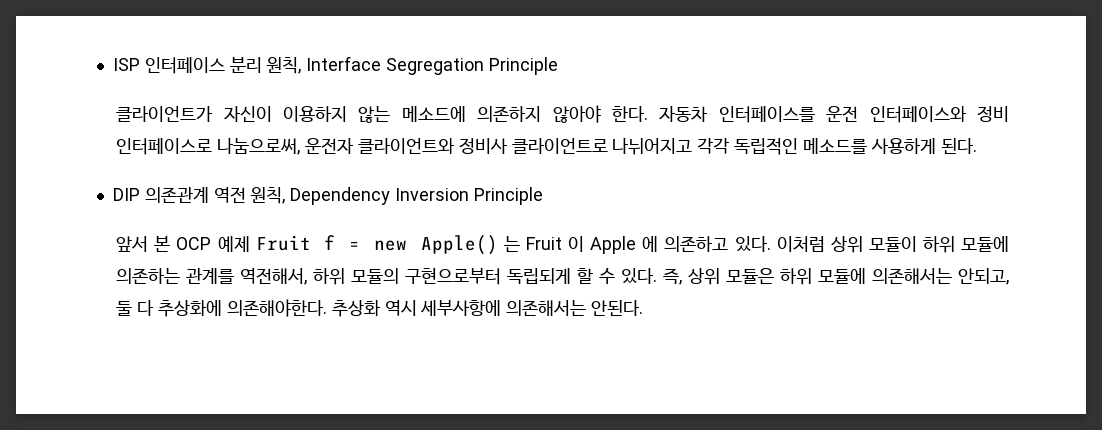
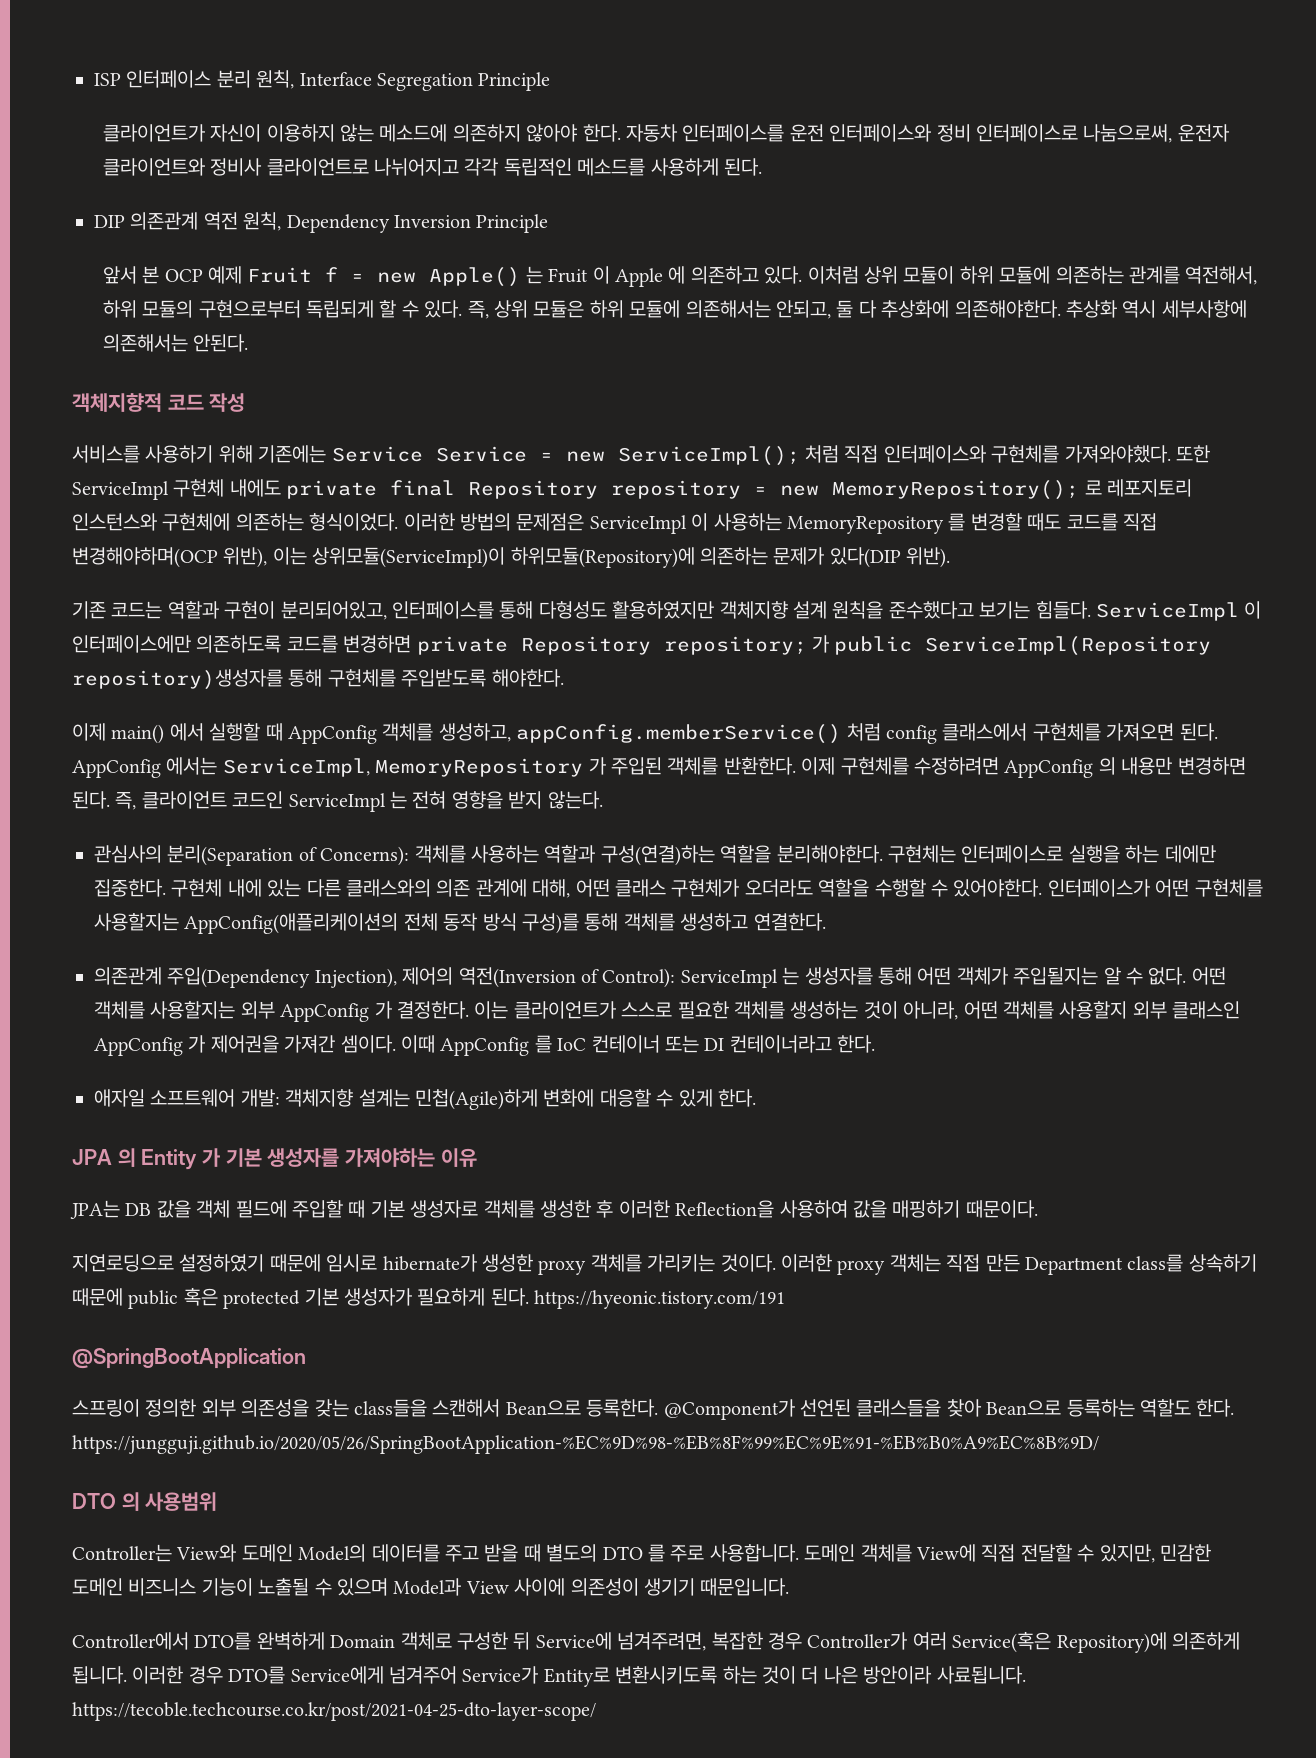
(644, 308) none -> [72,393,246,412] [72,445,1210,466] [72,479,1192,500] [72,513,1157,534] [72,547,951,568] [72,601,1262,621] [72,635,1212,656] [72,669,564,690] [72,723,1218,744] [72,757,1246,778] [72,791,603,812] [94,845,1216,866] [94,879,1263,898] [94,913,826,934] [94,967,1226,988] [94,1001,1241,1022] [94,1035,876,1056] [94,1089,756,1110] [72,1148,477,1170] [70,1200,1038,1219] [72,1254,1257,1275] [72,1287,786,1309] [72,1348,306,1369] [72,1399,1235,1420] [72,1435,1099,1454] [72,1492,218,1511] [72,1544,1211,1563] [72,1578,790,1596] [72,1631,1240,1653] [72,1666,1026,1687] [72,1702,596,1721] // 객체지향적 코드 작성 // 서비스를 사용하기 위해 기존에는 Service Service = new ServiceImpl(); 처럼 직접 인터페이스와 구현체를 가져와야했다. 또한 ServiceImpl 구현체 내에도 private final Repository repository = new MemoryRepository(); 로 레포지토리 인스턴스와 구현체에 의존하는 형식이었다. 이러한 방법의 문제점은 ServiceImpl 이 사용하는 MemoryRepository 를 변경할 때도 코드를 직접 변경해야하며(OCP 위반), 이는 상위모듈(ServiceImpl)이 하위모듈(Repository)에 의존하는 문제가 있다(DIP 위반). // 기존 코드는 역할과 구현이 분리되어있고, 인터페이스를 통해 다형성도 활용하였지만 객체지향 설계 원칙을 준수했다고 보기는 힘들다. ServiceImpl 이 인터페이스에만 의존하도록 코드를 변경하면 private Repository repository; 가 public ServiceImpl(Repository repository)생성자를 통해 구현체를 주입받도록 해야한다. // 이제 main() 에서 실행할 때 AppConfig 객체를 생성하고, appConfig.memberService() 처럼 config 클래스에서 구현체를 가져오면 된다. AppConfig 에서는 ServiceImpl, MemoryRepository 가 주입된 객체를 반환한다. 이제 구현체를 수정하려면 AppConfig 의 내용만 변경하면 된다. 즉, 클라이언트 코드인 ServiceImpl 는 전혀 영향을 받지 않는다. // 관심사의 분리(Separation of Concerns): 객체를 사용하는 역할과 구성(연결)하는 역할을 분리해야한다. 구현체는 인터페이스로 실행을 하는 데에만 집중한다. 구현체 내에 있는 다른 클래스와의 의존 관계에 대해, 어떤 클래스 구현체가 오더라도 역할을 수행할 수 있어야한다. 인터페이스가 어떤 구현체를 사용할지는 AppConfig(애플리케이션의 전체 동작 방식 구성)를 통해 객체를 생성하고 연결한다. // 의존관계 주입(Dependency Injection), 제어의 역전(Inversion of Control): ServiceImpl 는 생성자를 통해 어떤 객체가 주입될지는 알 수 없다. 어떤 객체를 사용할지는 외부 AppConfig 가 결정한다. 이는 클라이언트가 스스로 필요한 객체를 생성하는 것이 아니라, 어떤 객체를 사용할지 외부 클래스인 AppConfig 가 제어권을 가져간 셈이다. 이때 AppConfig 를 IoC 컨테이너 또는 DI 컨테이너라고 한다. // 애자일 소프트웨어 개발: 객체지향 설계는 민첩(Agile)하게 변화에 대응할 수 있게 한다. // JPA 의 Entity 가 기본 생성자를 가져야하는 이유 // JPA는 DB 값을 객체 필드에 주입할 때 기본 생성자로 객체를 생성한 후 이러한 Reflection을 사용하여 값을 매핑하기 때문이다. // 지연로딩으로 설정하였기 때문에 임시로 hibernate가 생성한 proxy 객체를 가리키는 것이다. 이러한 proxy 객체는 직접 만든 Department class를 상속하기 때문에 public 혹은 protected 기본 생성자가 필요하게 된다. https://hyeonic.tistory.com/191 // @SpringBootApplication // 스프링이 정의한 외부 의존성을 갖는 class들을 스캔해서 Bean으로 등록한다. @Component가 선언된 클래스들을 찾아 Bean으로 등록하는 역할도 한다. https://jungguji.github.io/2020/05/26/SpringBootApplication-%EC%9D%98-%EB%8F%99%EC%9E%91-%EB%B0%A9%EC%8B%9D/ // DTO 의 사용범위 // Controller는 View와 도메인 Model의 데이터를 주고 받을 때 별도의 DTO 를 주로 사용합니다. 도메인 객체를 View에 직접 전달할 수 있지만, 민감한 도메인 비즈니스 기능이 노출될 수 있으며 Model과 View 사이에 의존성이 생기기 때문입니다. // Controller에서 DTO를 완벽하게 Domain 객체로 구성한 뒤 Service에 넘겨주려면, 복잡한 경우 Controller가 여러 Service(혹은 Repository)에 의존하게 됩니다. 이러한 경우 DTO를 Service에게 넘겨주어 Service가 Entity로 변환시키도록 하는 것이 더 나은 방안이라 사료됩니다. https://tecoble.techcourse.co.kr/post/2021-04-25-dto-layer-scope/

